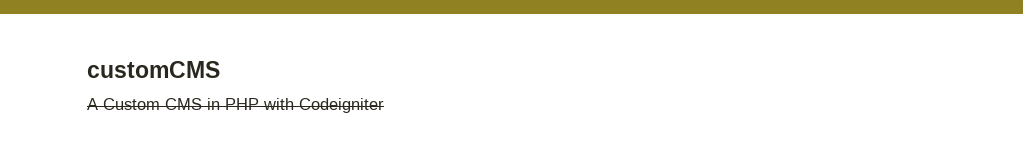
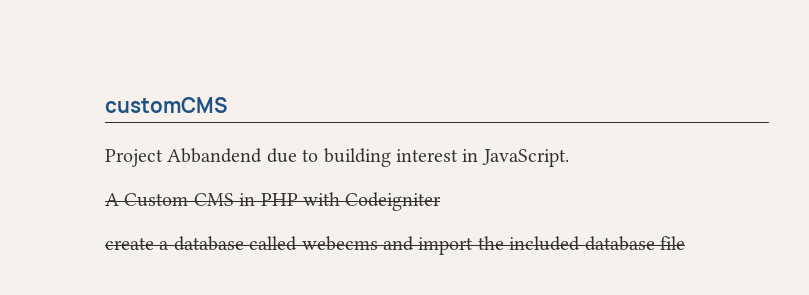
(220, 69) none -> [105,148,569,167] // Project Abbandend due to building interest in JavaScript.
(384, 105) none -> [105,236,685,255] // create a database called webecms and import the included database file

